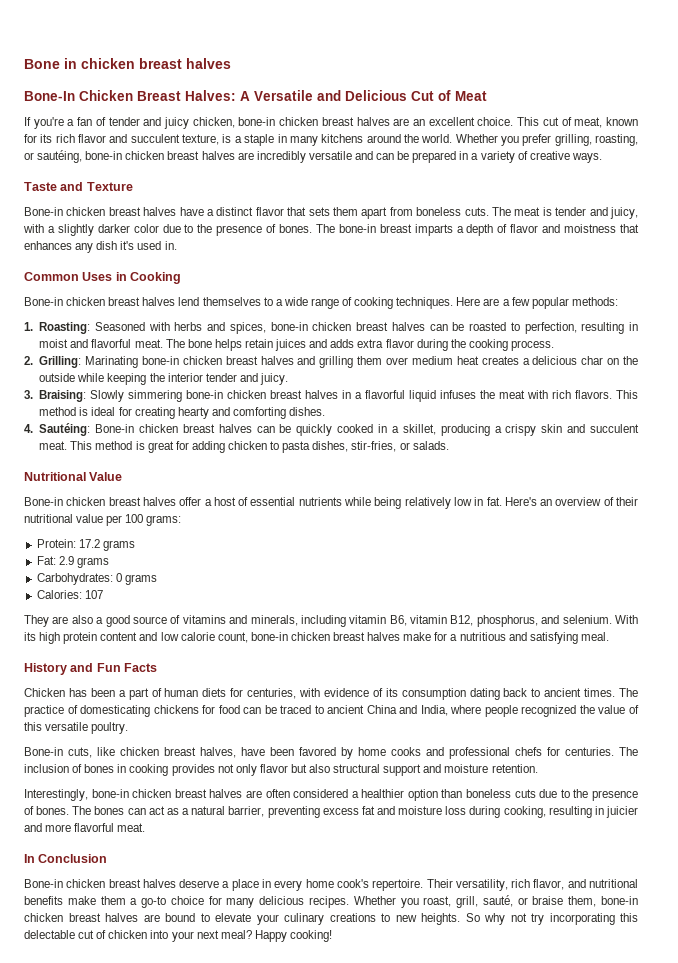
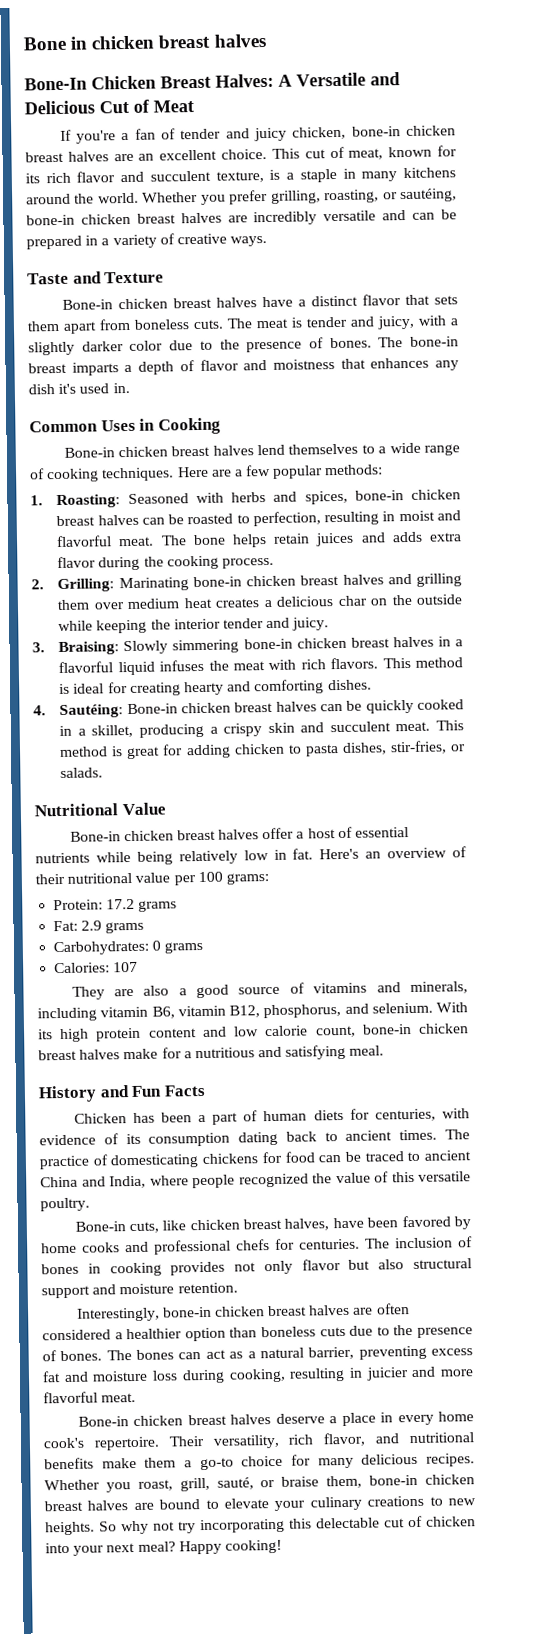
[24,854,108,863] // In Conclusion -> (137, 1397) none

